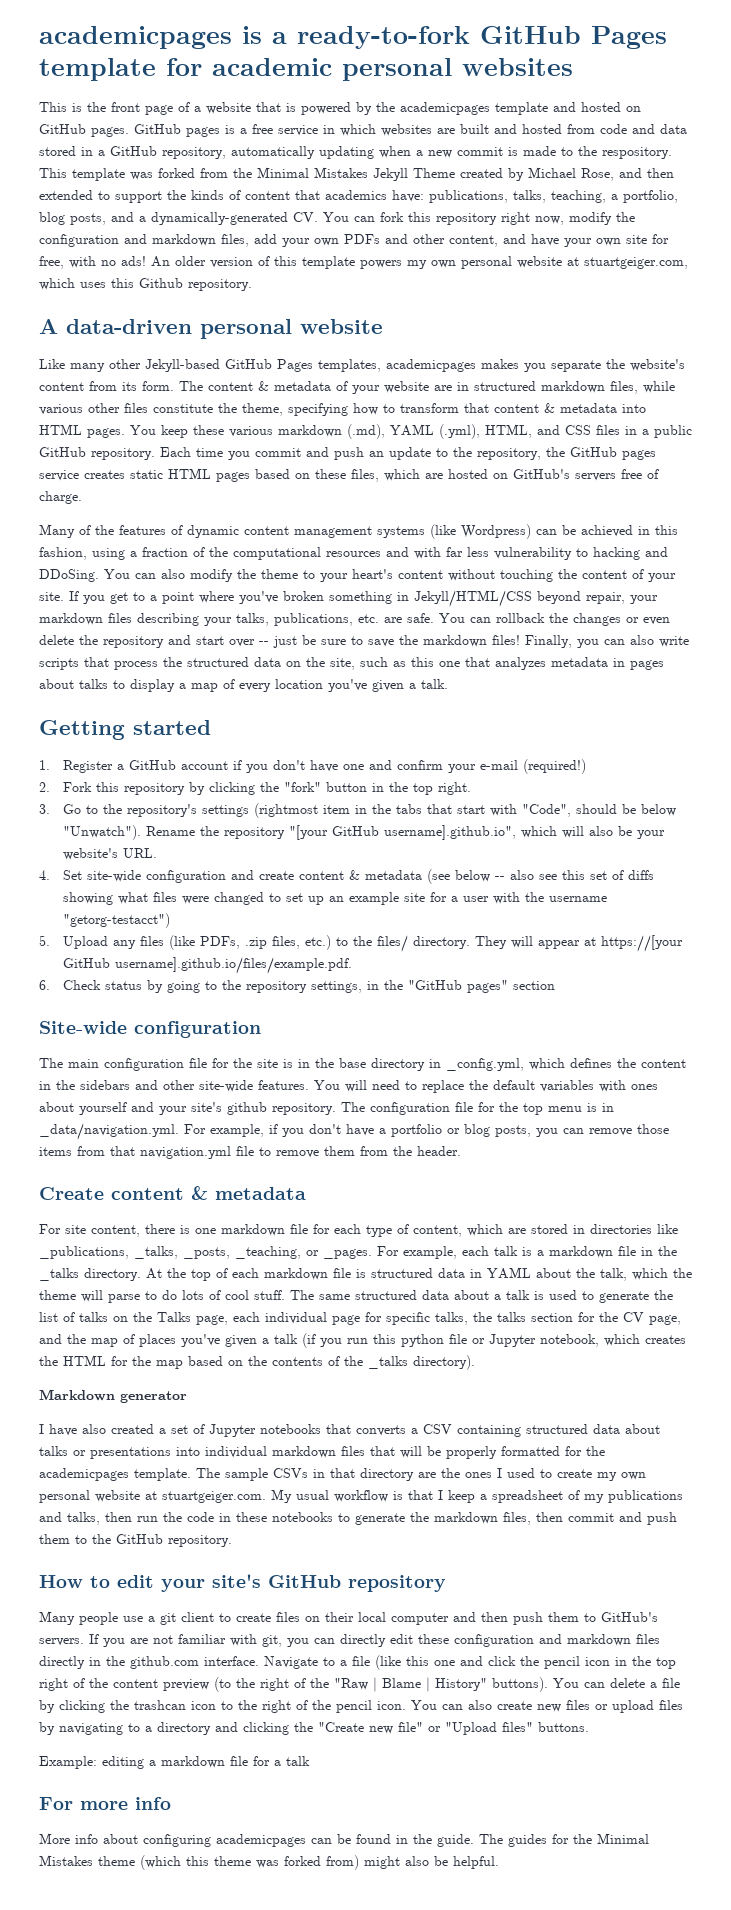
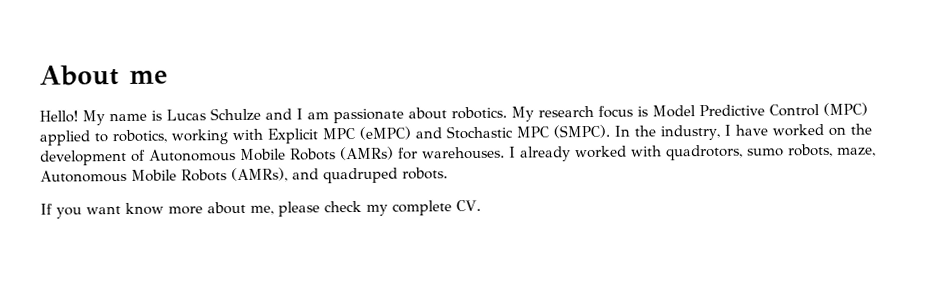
[39,26,667,49] [39,58,573,81] [39,102,641,115] [39,124,687,137] [39,146,672,159] [39,167,674,181] [39,190,678,203] [39,212,635,225] [39,234,669,247] [39,256,688,269] [39,278,252,291] [39,319,383,339] [39,359,685,372] [39,381,675,394] [39,403,646,416] [39,424,692,439] [39,447,656,460] [39,468,659,482] [39,491,82,504] [39,524,678,539] [39,547,668,560] [39,569,676,582] [39,590,658,607] [39,613,670,626] [39,635,689,648] [39,657,664,670] [39,679,448,692] [39,720,211,740] [39,759,587,774] [39,782,472,795] [39,803,677,818] [63,825,666,840] [63,848,158,860] [39,869,655,884] [63,892,608,905] [63,913,171,928] [39,935,684,952] [63,957,353,974] [39,980,556,993] [39,1021,261,1038] [39,1058,686,1071] [39,1080,658,1093] [39,1102,614,1115] [39,1123,669,1140] [39,1146,461,1159] [39,1186,306,1200] [39,1224,678,1237] [39,1246,677,1259] [39,1267,692,1281] [39,1290,673,1303] [39,1312,681,1325] [39,1333,686,1348] [39,1355,475,1370] [39,1389,187,1403] [39,1424,660,1437] [39,1446,605,1459] [39,1468,646,1481] [39,1489,683,1503] [39,1512,677,1525] [39,1534,232,1547] [39,1574,446,1592] [39,1611,658,1625] [39,1634,660,1647] [39,1655,676,1670] [39,1677,680,1692] [39,1700,683,1713] [39,1722,589,1735] [39,1756,310,1769] [39,1797,171,1810] [39,1833,649,1847] [39,1855,499,1870] academicpages is a ready-to-fork GitHub Pages template for academic personal websites // This is the front page of a website that is powered by the academicpages template and hosted on GitHub pages. GitHub pages is a free service in which websites are built and hosted from code and data stored in a GitHub repository, automatically updating when a new commit is made to the respository. This template was forked from the Minimal Mistakes Jekyll Theme created by Michael Rose, and then extended to support the kinds of content that academics have: publications, talks, teaching, a portfolio, blog posts, and a dynamically-generated CV. You can fork this repository right now, modify the configuration and markdown files, add your own PDFs and other content, and have your own site for free, with no ads! An older version of this template powers my own personal website at stuartgeiger.com, which uses this Github repository. // A data-driven personal website // Like many other Jekyll-based GitHub Pages templates, academicpages makes you separate the website's content from its form. The content & metadata of your website are in structured markdown files, while various other files constitute the theme, specifying how to transform that content & metadata into HTML pages. You keep these various markdown (.md), YAML (.yml), HTML, and CSS files in a public GitHub repository. Each time you commit and push an update to the repository, the GitHub pages service creates static HTML pages based on these files, which are hosted on GitHub's servers free of charge. // Many of the features of dynamic content management systems (like Wordpress) can be achieved in this fashion, using a fraction of the computational resources and with far less vulnerability to hacking and DDoSing. You can also modify the theme to your heart's content without touching the content of your site. If you get to a point where you've broken something in Jekyll/HTML/CSS beyond repair, your markdown files describing your talks, publications, etc. are safe. You can rollback the changes or even delete the repository and start over -- just be sure to save the markdown files! Finally, you can also write scripts that process the structured data on the site, such as this one that analyzes metadata in pages about talks to display a map of every location you've given a talk. // Getting started // 1. Register a GitHub account if you don't have one and confirm your e-mail (required!) // 2. Fork this repository by clicking the "fork" button in the top right. // 3. Go to the repository's settings (rightmost item in the tabs that start with "Code", should be below "Unwatch"). Rename the repository "[your GitHub username].github.io", which will also be your website's URL. // 4. Set site-wide configuration and create content & metadata (see below -- also see this set of diffs showing what files were changed to set up an example site for a user with the username "getorg-testacct") // 5. Upload any files (like PDFs, .zip files, etc.) to the files/ directory. They will appear at https://[your GitHub username].github.io/files/example.pdf. // 6. Check status by going to the repository settings, in the "GitHub pages" section // Site-wide configuration // The main configuration file for the site is in the base directory in _config.yml, which defines the content in the sidebars and other site-wide features. You will need to replace the default variables with ones about yourself and your site's github repository. The configuration file for the top menu is in _data/navigation.yml. For example, if you don't have a portfolio or blog posts, you can remove those items from that navigation.yml file to remove them from the header. // Create content & metadata // For site content, there is one markdown file for each type of content, which are stored in directories like _publications, _talks, _posts, _teaching, or _pages. For example, each talk is a markdown file in the _talks directory. At the top of each markdown file is structured data in YAML about the talk, which the theme will parse to do lots of cool stuff. The same structured data about a talk is used to generate the list of talks on the Talks page, each individual page for specific talks, the talks section for the CV page, and the map of places you've given a talk (if you run this python file or Jupyter notebook, which creates the HTML for the map based on the contents of the _talks directory). // Markdown generator // I have also created a set of Jupyter notebooks that converts a CSV containing structured data about talks or presentations into individual markdown files that will be properly formatted for the academicpages template. The sample CSVs in that directory are the ones I used to create my own personal website at stuartgeiger.com. My usual workflow is that I keep a spreadsheet of my publications and talks, then run the code in these notebooks to generate the markdown files, then commit and push them to the GitHub repository. // How to edit your site's GitHub repository // Many people use a git client to create files on their local computer and then push them to GitHub's servers. If you are not familiar with git, you can directly edit these configuration and markdown files directly in the github.com interface. Navigate to a file (like this one and click the pencil icon in the top right of the content preview (to the right of the "Raw | Blame | History" buttons). You can delete a file by clicking the trashcan icon to the right of the pencil icon. You can also create new files or upload files by navigating to a directory and clicking the "Create new file" or "Upload files" buttons. // Example: editing a markdown file for a talk // For more info // More info about configuring academicpages can be found in the guide. The guides for the Minimal Mistakes theme (which this theme was forked from) might also be helpful. -> [39,65,168,86] [39,102,868,126] [39,123,872,146] [40,143,876,166] [40,167,448,184] [40,199,481,219] About me // Hello! My name is Lucas Schulze and I am passionate about robotics. My research focus is Model Predictive Control (MPC) applied to robotics, working with Explicit MPC (eMPC) and Stochastic MPC (SMPC). In the industry, I have worked on the development of Autonomous Mobile Robots (AMRs) for warehouses. I already worked with quadrotors, sumo robots, maze, Autonomous Mobile Robots (AMRs), and quadruped robots. // If you want know more about me, please check my complete CV.

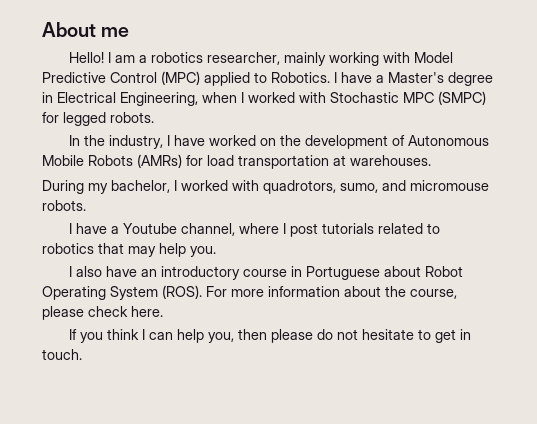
[82,105,648,126] My name is Lucas Schulze and I am passionate about robotics. My research focus is -> [108,52,411,66] I am a robotics researcher, mainly working with
[112,124,610,145] robotics, working with Explicit MPC (eMPC) and Stochastic MPC (SMPC). -> [271,72,493,86] [42,91,486,106] [42,112,154,126] Robotics. I have a Master's degree in Electrical Engineering, when I worked with Stochastic MPC (SMPC) for legged robots. //
[422,143,876,162] [40,167,448,184] [40,199,481,219] warehouses. I already worked with quadrotors, sumo robots, maze, Autonomous Mobile Robots (AMRs), and quadruped robots. // If you want know more about me, please check my complete CV. -> [207,155,431,169] [42,180,489,194] [42,200,86,211] [69,223,441,237] [42,243,216,257] [69,266,464,280] [42,285,457,300] [42,306,163,320] [69,329,472,343] [42,349,82,360] load transportation at warehouses. // During my bachelor, I worked with quadrotors, sumo, and micromouse robots. // I have a Youtube channel, where I post tutorials related to robotics that may help you. // I also have an introductory course in Portuguese about Robot Operating System (ROS). For more information about the course, please check here. // If you think I can help you, then please do not hesitate to get in touch.

